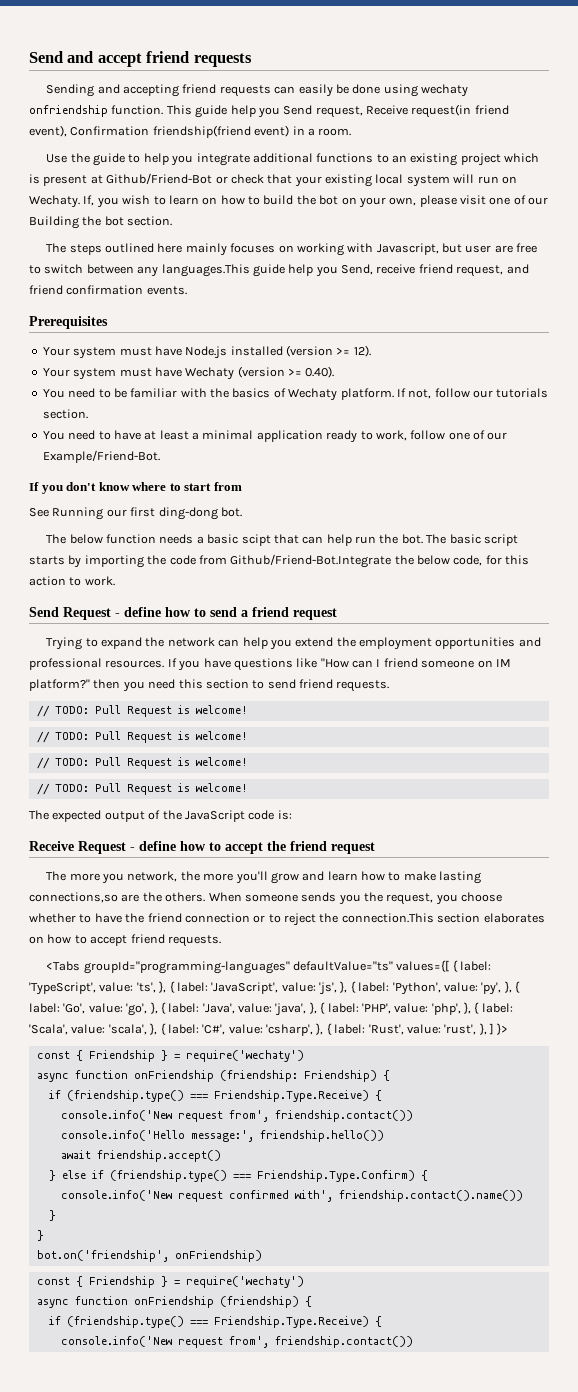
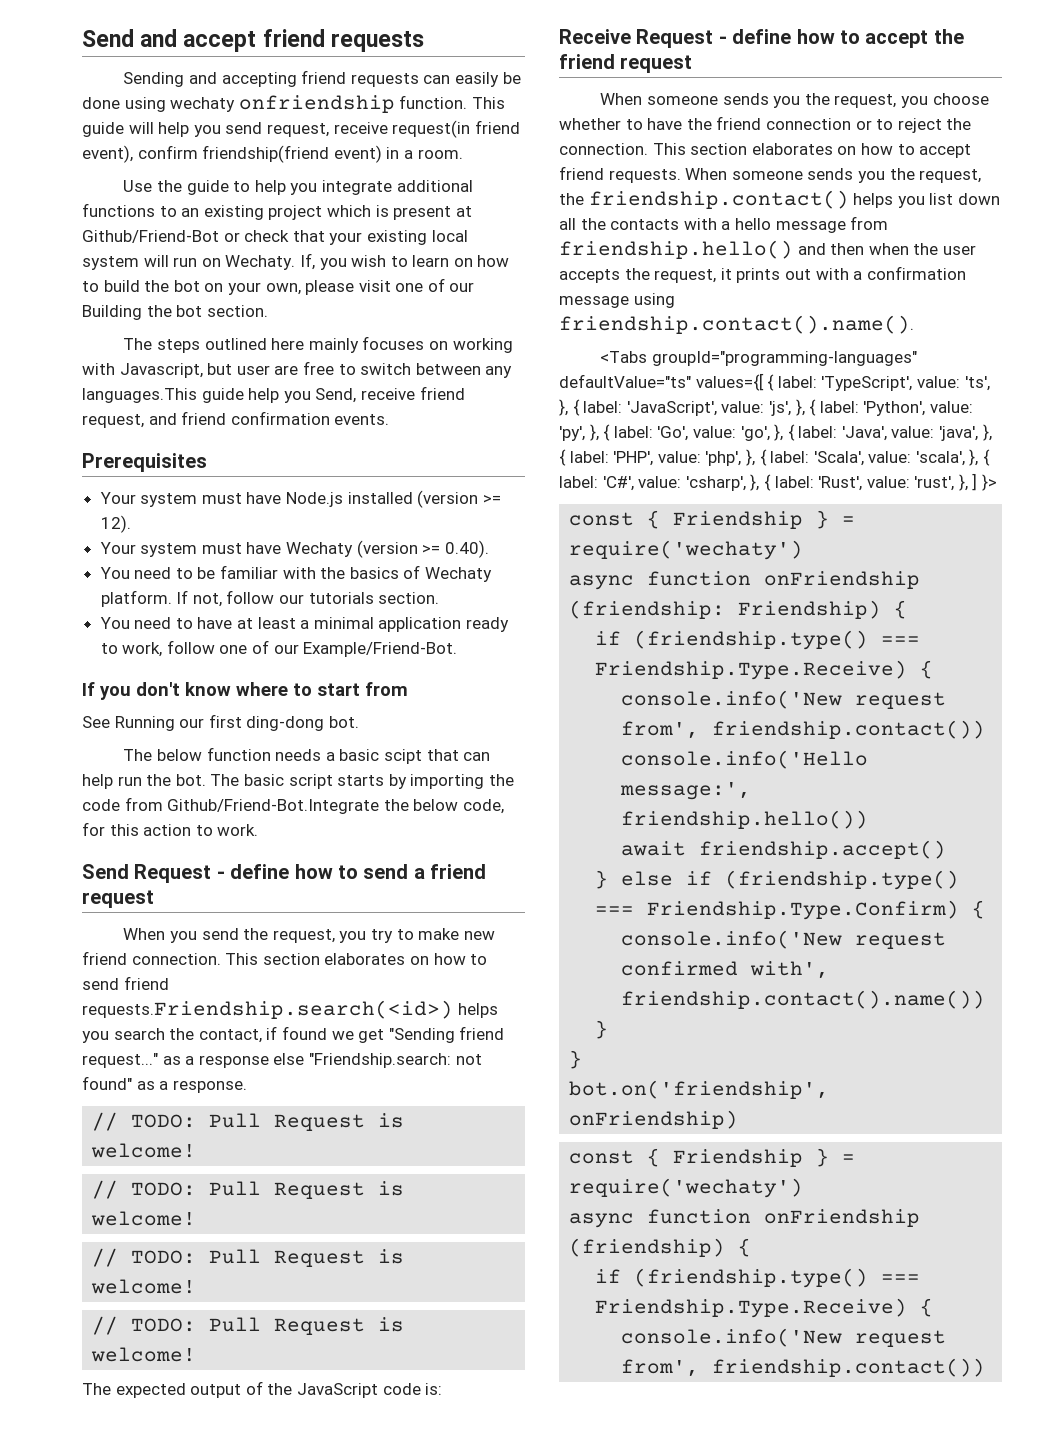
[230,105,408,118] help you Send request, Receive -> [128,122,388,137] will help you send request, receive
[70,126,150,136] Confirmation -> [137,145,198,159] confirm
[46,637,541,650] [29,658,511,671] [29,679,390,692] Trying to expand the network can help you extend the employment opportunities and professional resources. If you have questions like "How can I friend someone on IM platform?" then you need this section to send friend requests. -> [123,928,495,943] [82,951,488,965] [82,976,169,990] [82,1000,498,1019] [82,1026,505,1043] [82,1053,482,1068] [82,1076,247,1093] When you send the request, you try to make new friend connection. This section elaborates on how to send friend requests.Friendship.search(<id>) helps you search the contact, if found we get "Sending friend request..." as a response else "Friendship.search: not found" as a response.
[46,871,482,884] [29,892,206,903] The more you network, the more you'll grow and learn how to make lasting connections,so are the others. -> (693, 64) none
[341,913,434,923] connection.This -> [559,143,686,155] connection. This
(221, 941) none -> [685,168,982,183] [559,190,1000,209] [559,216,889,233] [559,240,976,259] [559,266,966,283] [559,293,675,308] [559,315,914,334] When someone sends you the request, the friendship.contact() helps you list down all the contacts with a hello message from friendship.hello() and then when the user accepts the request, it prints out with a confirmation message using friendship.contact().name().

